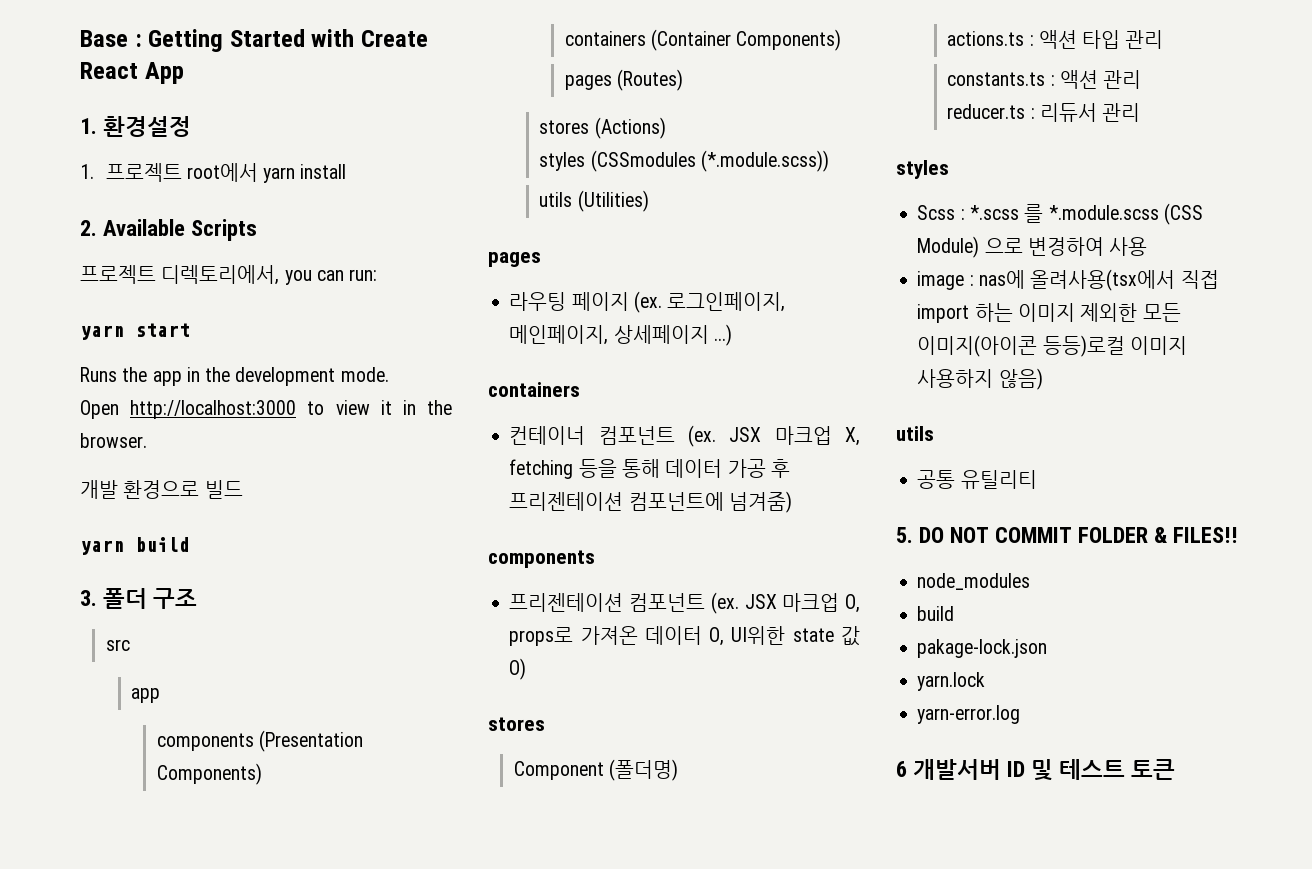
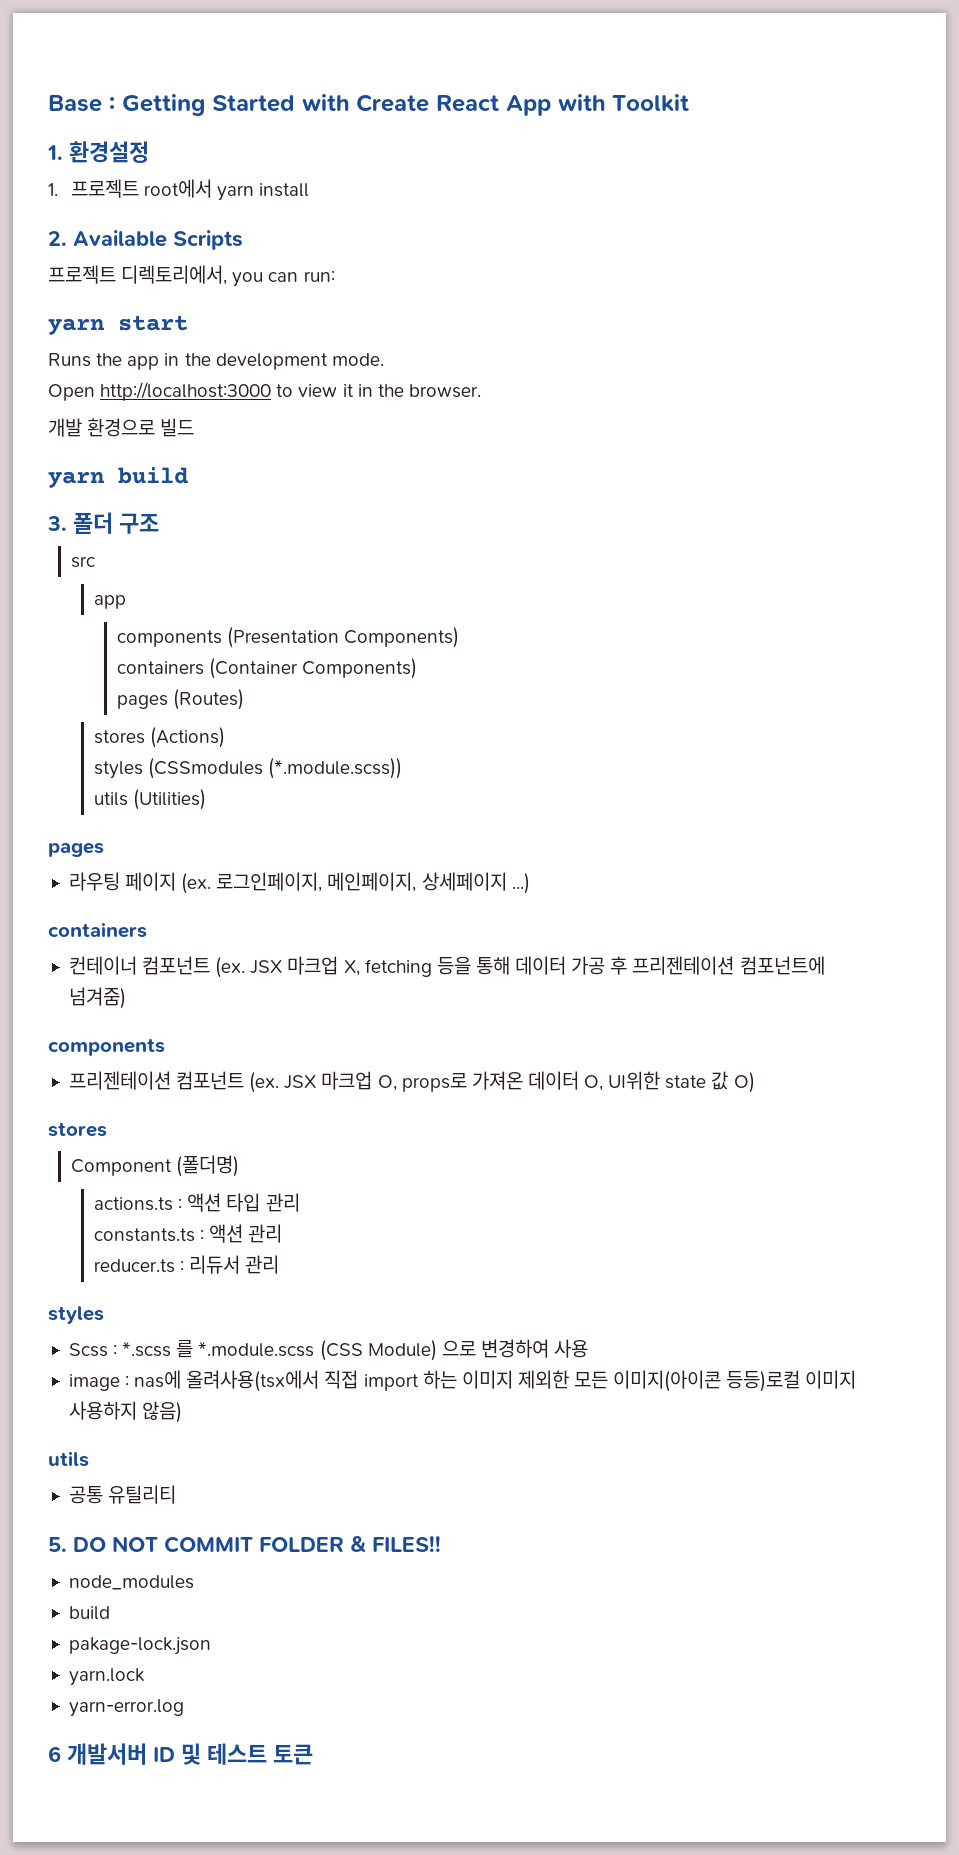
(184, 73) none -> [558,94,689,112] with Toolkit

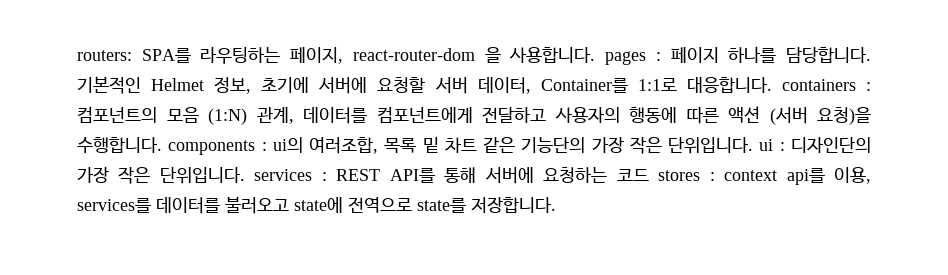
[48,94,689,116] [47,141,149,163] [48,179,310,201] [48,230,243,250] [48,265,335,287] [48,315,188,335] [48,353,384,370] [48,382,481,401] [48,418,195,437] [48,467,188,488] [47,512,159,534] [71,556,96,568] [94,595,127,609] [117,627,460,648] [117,658,418,679] [117,689,245,710] [94,727,226,748] [94,758,403,779] [94,789,207,810] [48,842,104,857] [68,872,530,894] [48,922,147,938] [68,956,825,978] [68,987,126,1009] [48,1038,165,1056] [68,1071,755,1093] [48,1122,107,1137] [71,1155,240,1177] [94,1193,300,1212] [94,1224,283,1243] [94,1255,280,1274] [48,1306,104,1324] [68,1339,589,1361] [68,1370,857,1392] [68,1401,183,1423] [48,1451,89,1467] [68,1485,177,1504] [48,1536,441,1553] [68,1575,194,1590] [68,1606,110,1620] [68,1637,211,1655] [68,1668,145,1686] [68,1699,184,1717] [48,1743,313,1765] Base : Getting Started with Create React App with Toolkit // 1. 환경설정 // 1. 프로젝트 root에서 yarn install // 2. Available Scripts // 프로젝트 디렉토리에서, you can run: // yarn start // Runs the app in the development mode. // Open http://localhost:3000 to view it in the browser. // 개발 환경으로 빌드 // yarn build // 3. 폴더 구조 // src // app // components (Presentation Components) // containers (Container Components) // pages (Routes) // stores (Actions) // styles (CSSmodules (*.module.scss)) // utils (Utilities) // pages // 라우팅 페이지 (ex. 로그인페이지, 메인페이지, 상세페이지 ...) // containers // 컨테이너 컴포넌트 (ex. JSX 마크업 X, fetching 등을 통해 데이터 가공 후 프리젠테이션 컴포넌트에 넘겨줌) // components // 프리젠테이션 컴포넌트 (ex. JSX 마크업 O, props로 가져온 데이터 O, UI위한 state 값 O) // stores // Component (폴더명) // actions.ts : 액션 타입 관리 // constants.ts : 액션 관리 // reducer.ts : 리듀서 관리 // styles // Scss : *.scss 를 *.module.scss (CSS Module) 으로 변경하여 사용 // image : nas에 올려사용(tsx에서 직접 import 하는 이미지 제외한 모든 이미지(아이콘 등등)로컬 이미지 사용하지 않음) // utils // 공통 유틸리티 // 5. DO NOT COMMIT FOLDER & FILES!! // node_modules // build // pakage-lock.json // yarn.lock // yarn-error.log // 6 개발서버 ID 및 테스트 토큰 -> [77,46,872,65] [77,76,872,94] [77,106,871,125] [77,136,871,155] [77,166,871,185] [77,197,556,214] routers: SPA를 라우팅하는 페이지, react-router-dom 을 사용합니다. pages : 페이지 하나를 담당합니다. 기본적인 Helmet 정보, 초기에 서버에 요청할 서버 데이터, Container를 1:1로 대응합니다. containers : 컴포넌트의 모음 (1:N) 관계, 데이터를 컴포넌트에게 전달하고 사용자의 행동에 따른 액션 (서버 요청)을 수행합니다. components : ui의 여러조합, 목록 밑 차트 같은 기능단의 가장 작은 단위입니다. ui : 디자인단의 가장 작은 단위입니다. services : REST API를 통해 서버에 요청하는 코드 stores : context api를 이용, services를 데이터를 불러오고 state에 전역으로 state를 저장합니다.

